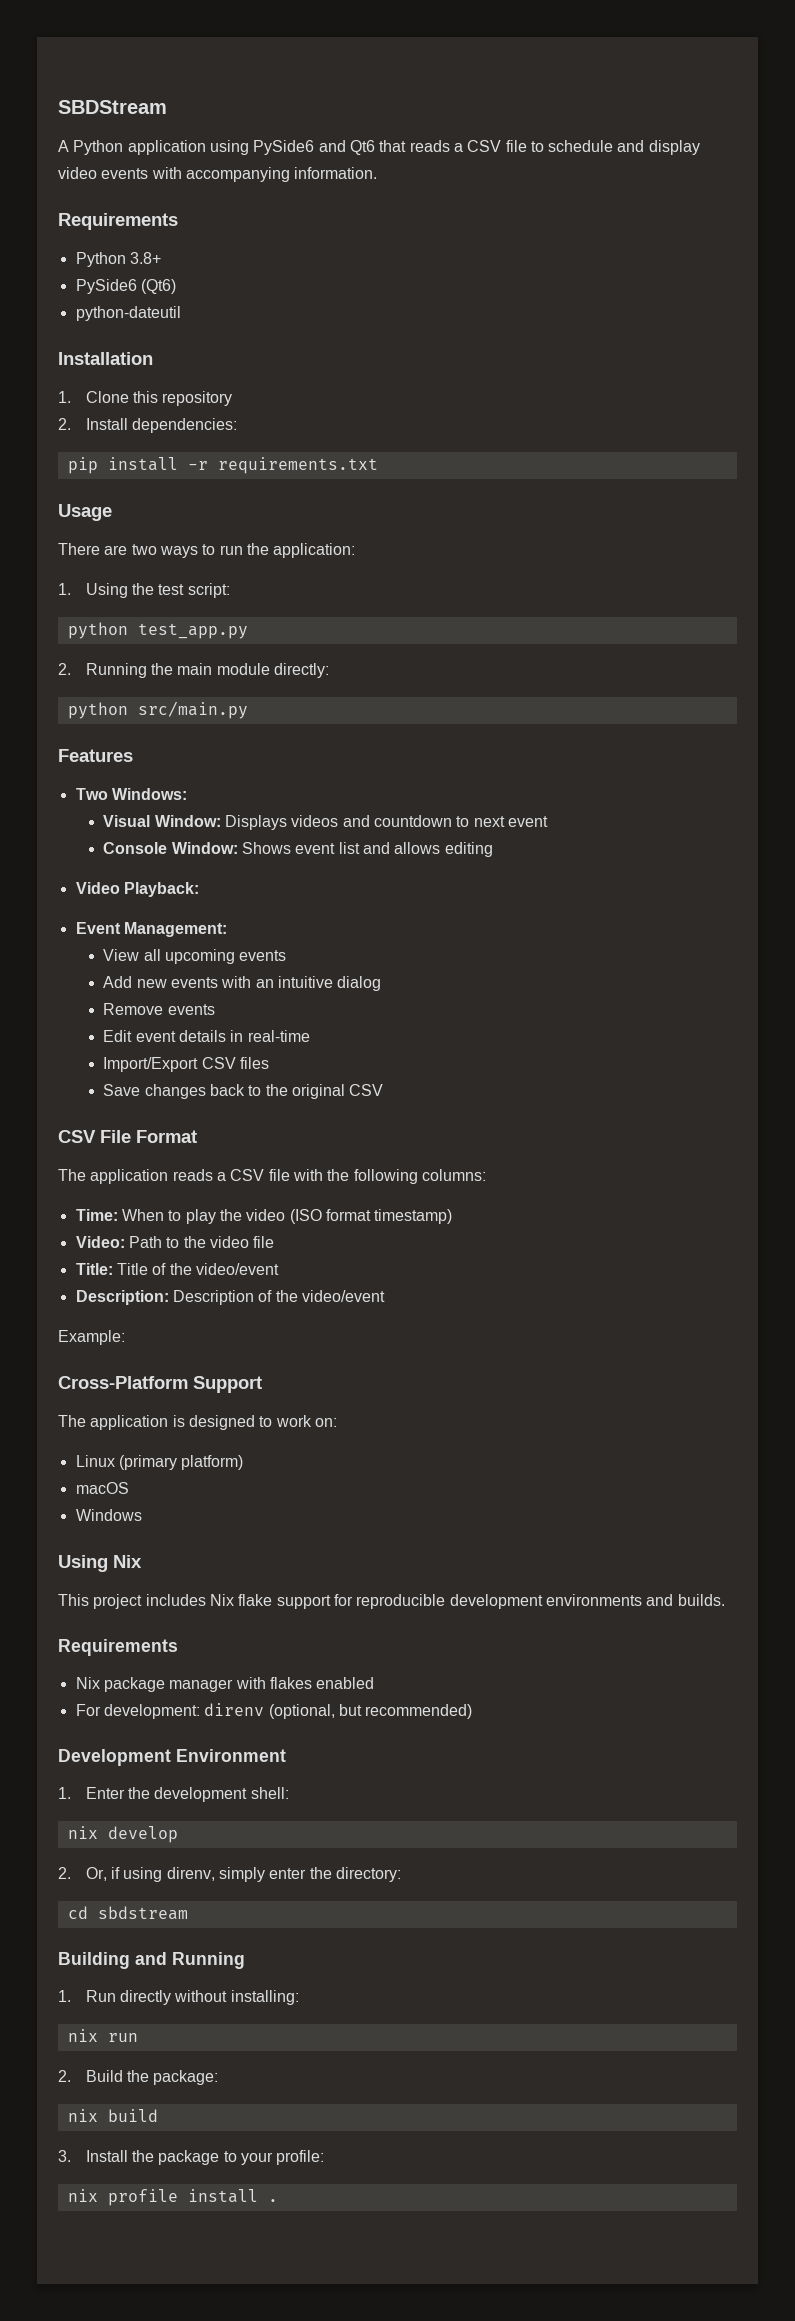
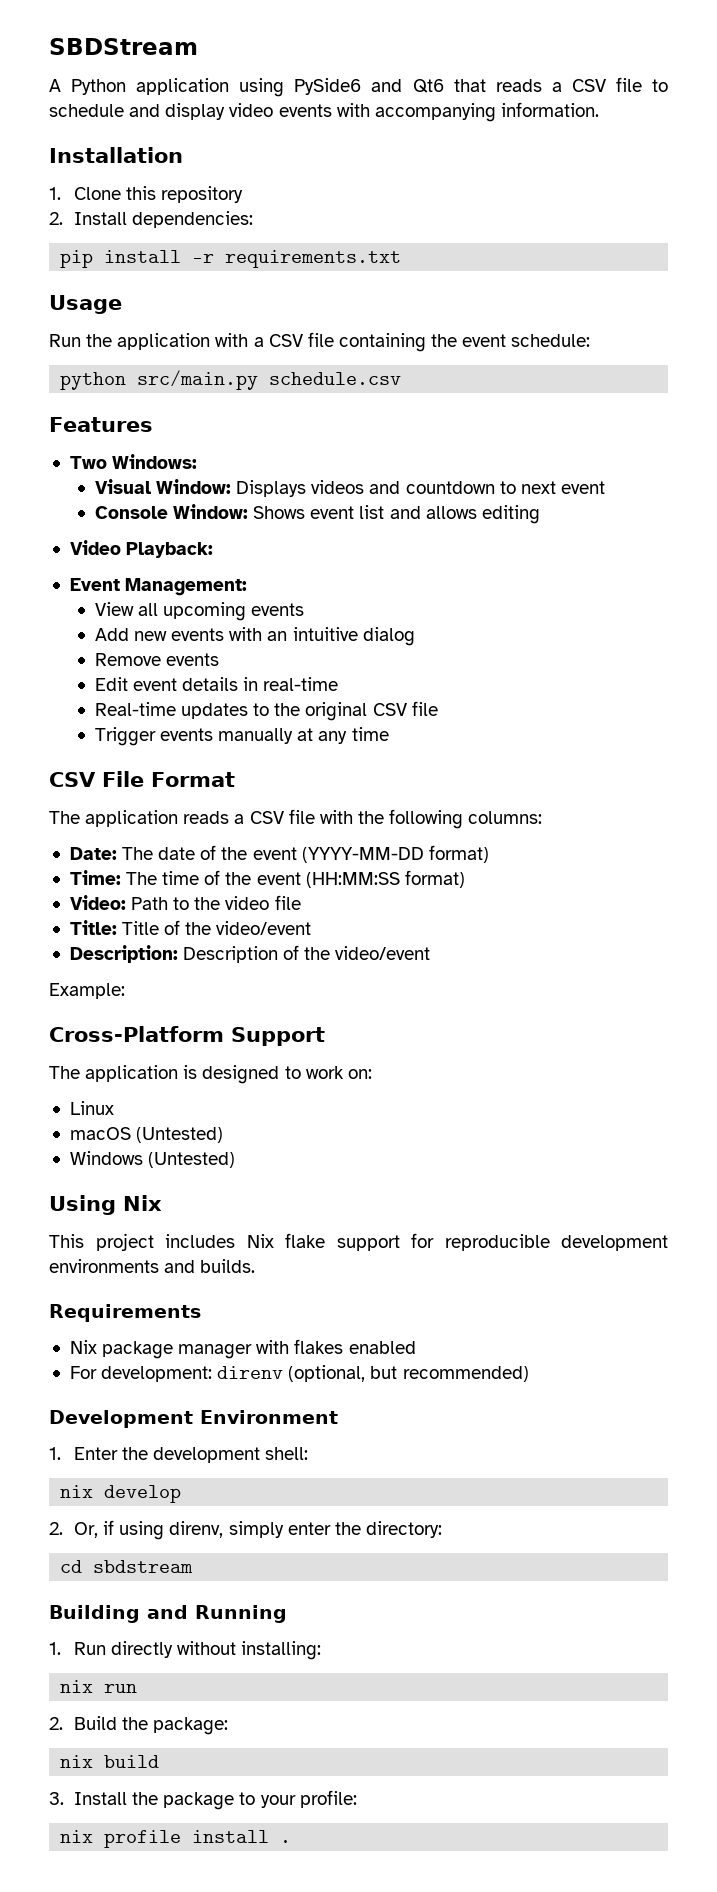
[58,213,178,230] [75,252,161,267] [75,279,176,294] [75,306,181,321] // Requirements // Python 3.8+ // PySide6 (Qt6) // python-dateutil -> (599, 109) none
[58,543,356,558] [58,583,230,598] [67,622,248,639] [58,663,330,678] There are two ways to run the application: // 1. Using the test script: // python test_app.py // 2. Running the main module directly: -> [49,332,591,352] Run the application with a CSV file containing the event schedule:
(248, 710) none -> [269,372,402,385] schedule.csv
[103,1057,270,1072] [103,1084,384,1099] Import/Export CSV files // Save changes back to the original CSV -> [94,701,438,721] [94,727,389,746] Real-time updates to the original CSV file // Trigger events manually at any time
[75,1209,453,1224] Time: When to play the video (ISO format timestamp) -> [69,845,489,863] [69,870,465,888] Date: The date of the event (YYYY-MM-DD format) // Time: The time of the event (HH:MM:SS format)
[118,1455,244,1470] (primary platform) -> (114, 1108) none
(129, 1488) none -> [136,1127,224,1143] (Untested)
(142, 1515) none -> [148,1152,236,1168] (Untested)

